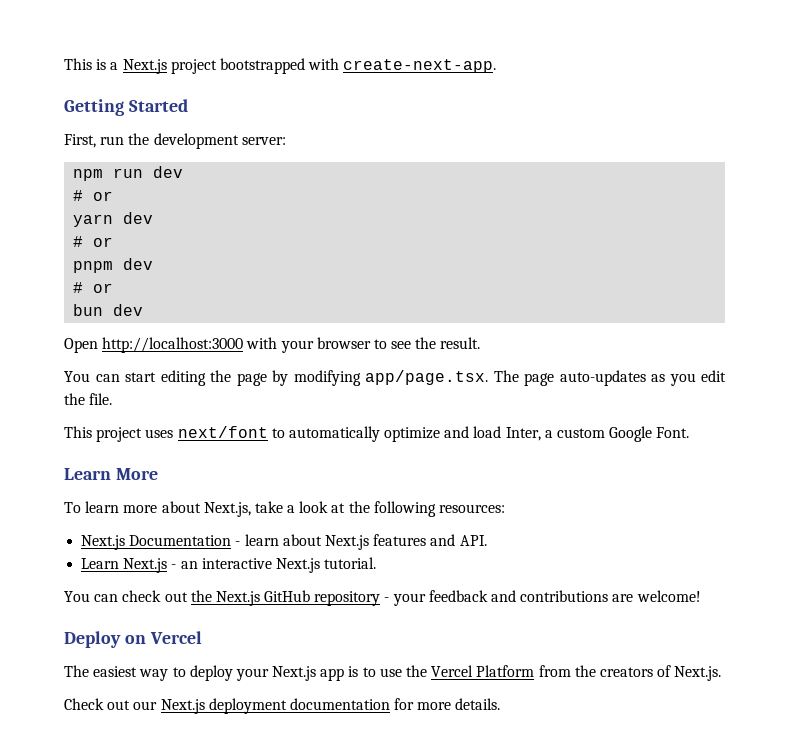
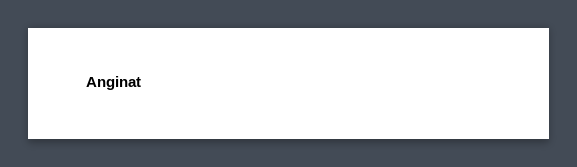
[64,58,497,74] [64,99,188,116] [64,133,286,149] [73,166,184,181] [73,190,114,201] [73,212,154,227] [73,236,114,247] [73,258,154,273] [73,282,114,293] [73,304,144,316] [64,337,481,353] [64,370,726,386] [64,393,113,405] [64,426,690,442] [64,468,158,480] [64,501,506,517] [81,534,487,550] [81,557,377,573] [64,590,701,606] [64,631,202,648] [64,665,722,681] [64,698,501,714] This is a Next.js project bootstrapped with create-next-app. // Getting Started // First, run the development server: // npm run dev // # or // yarn dev // # or // pnpm dev // # or // bun dev // Open http://localhost:3000 with your browser to see the result. // You can start editing the page by modifying app/page.tsx. The page auto-updates as you edit the file. // This project uses next/font to automatically optimize and load Inter, a custom Google Font. // Learn More // To learn more about Next.js, take a look at the following resources: // Next.js Documentation - learn about Next.js features and API. // Learn Next.js - an interactive Next.js tutorial. // You can check out the Next.js GitHub repository - your feedback and contributions are welcome! // Deploy on Vercel // The easiest way to deploy your Next.js app is to use the Vercel Platform from the creators of Next.js. // Check out our Next.js deployment documentation for more details. -> [86,76,141,90] Anginat

